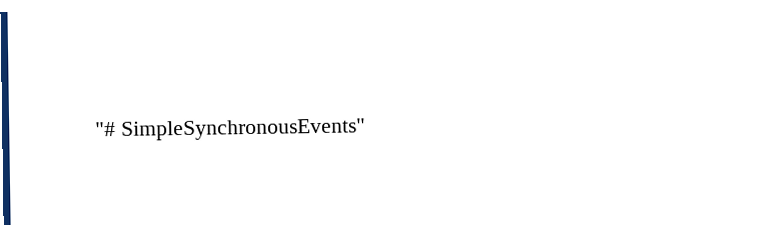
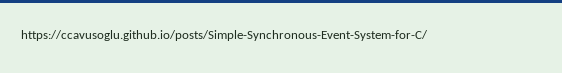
[95,118,366,141] "# SimpleSynchronousEvents" -> [21,30,428,41] https://ccavusoglu.github.io/posts/Simple-Synchronous-Event-System-for-C/

